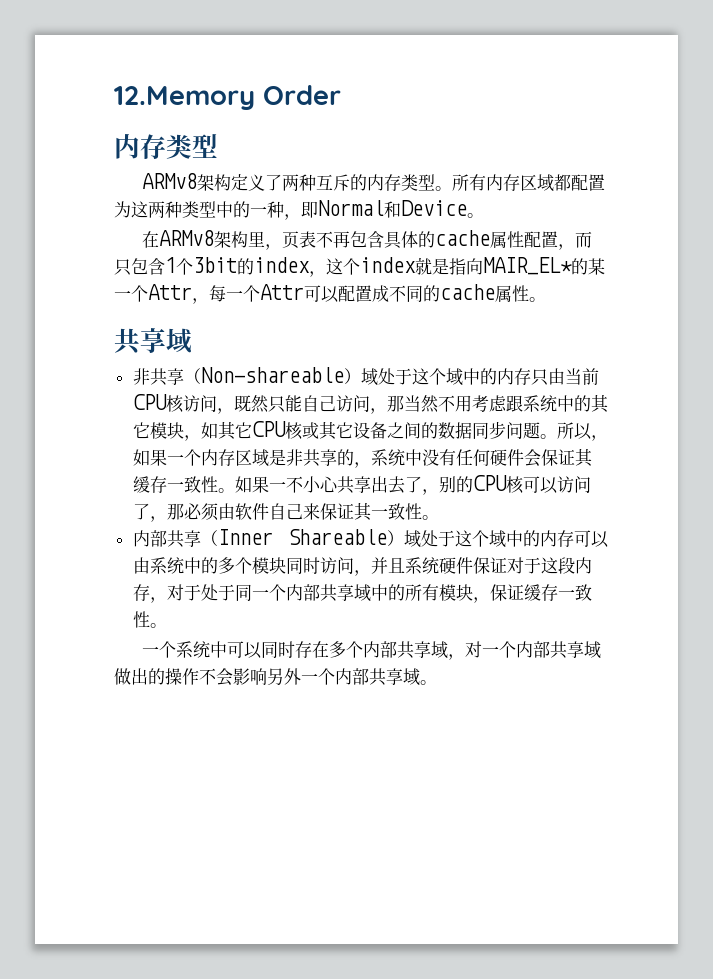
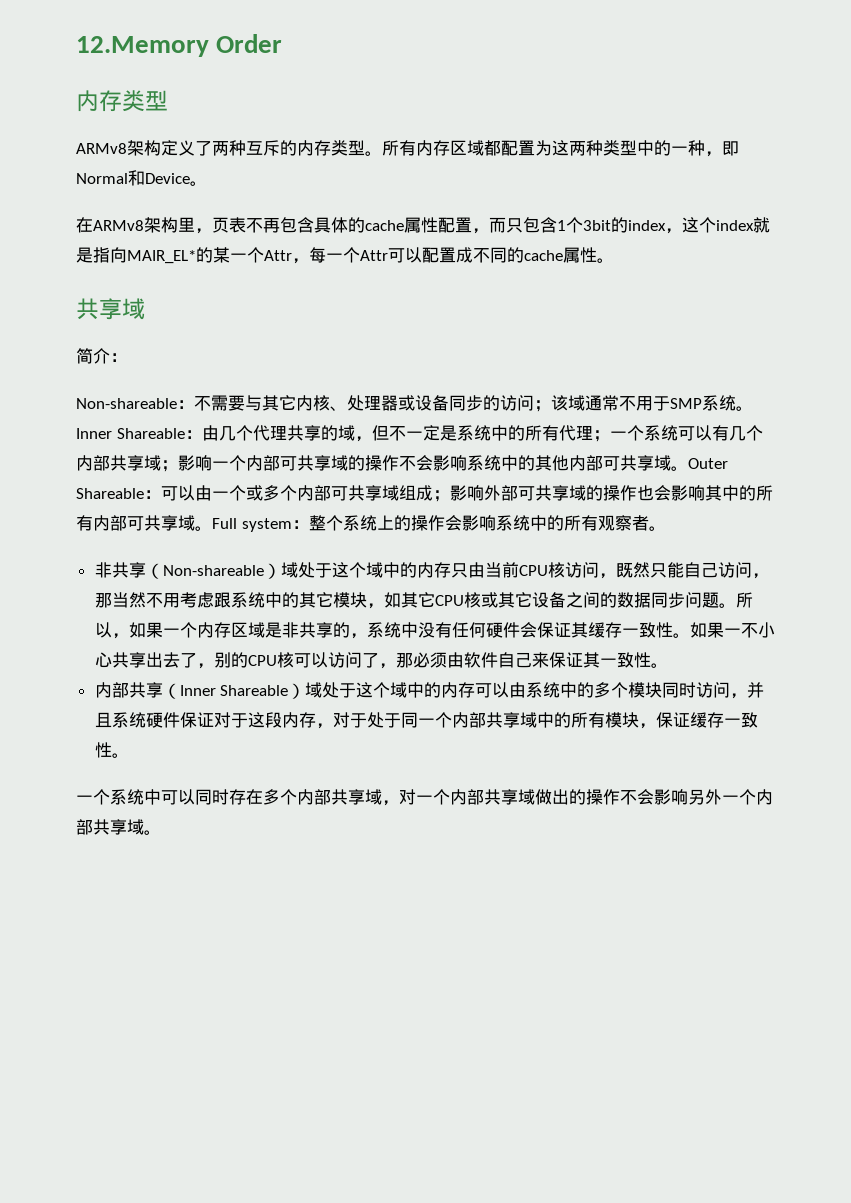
(192, 341) none -> [76,348,127,364] [76,395,753,412] [76,425,763,442] [76,455,728,472] [76,485,773,502] [76,515,666,532] // 简介： // Non-shareable：不需要与其它内核、处理器或设备同步的访问；该域通常不用于SMP系统。Inner Shareable：由几个代理共享的域，但不一定是系统中的所有代理；一个系统可以有几个内部共享域；影响一个内部可共享域的操作不会影响系统中的其他内部可共享域。Outer Shareable：可以由一个或多个内部可共享域组成；影响外部可共享域的操作也会影响其中的所有内部可共享域。Full system：整个系统上的操作会影响系统中的所有观察者。

